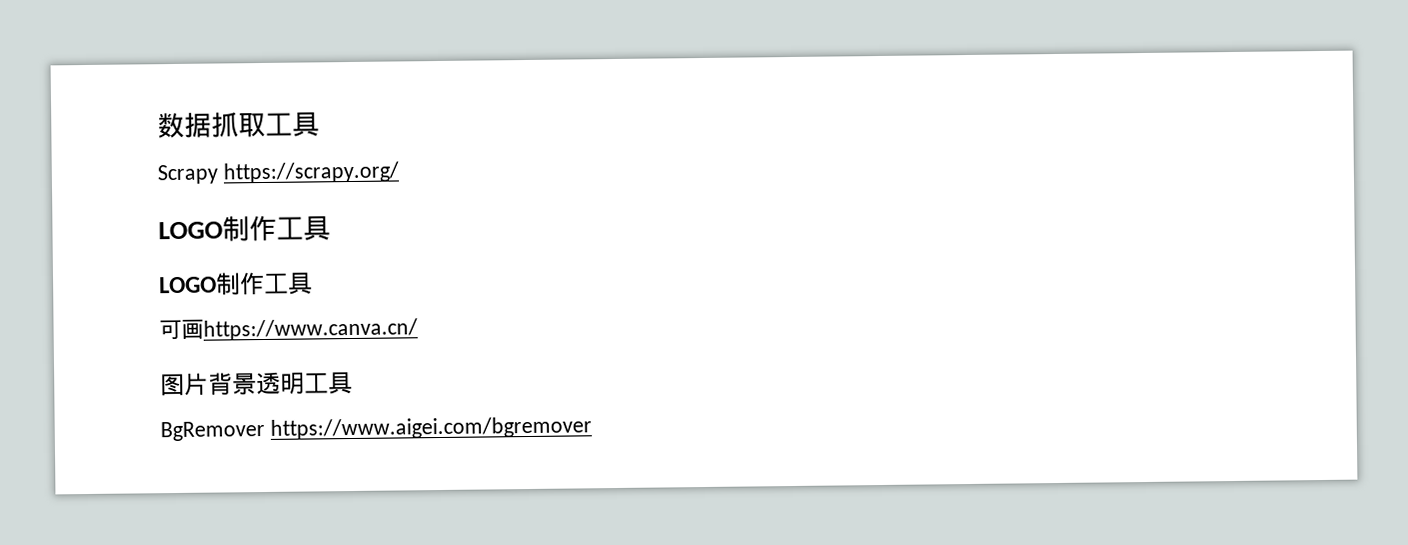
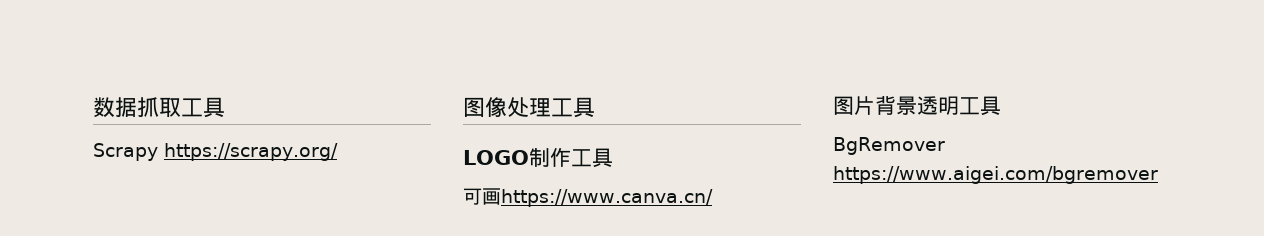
[158,215,277,242] LOGO制作 -> [463,97,551,117] 图像处理

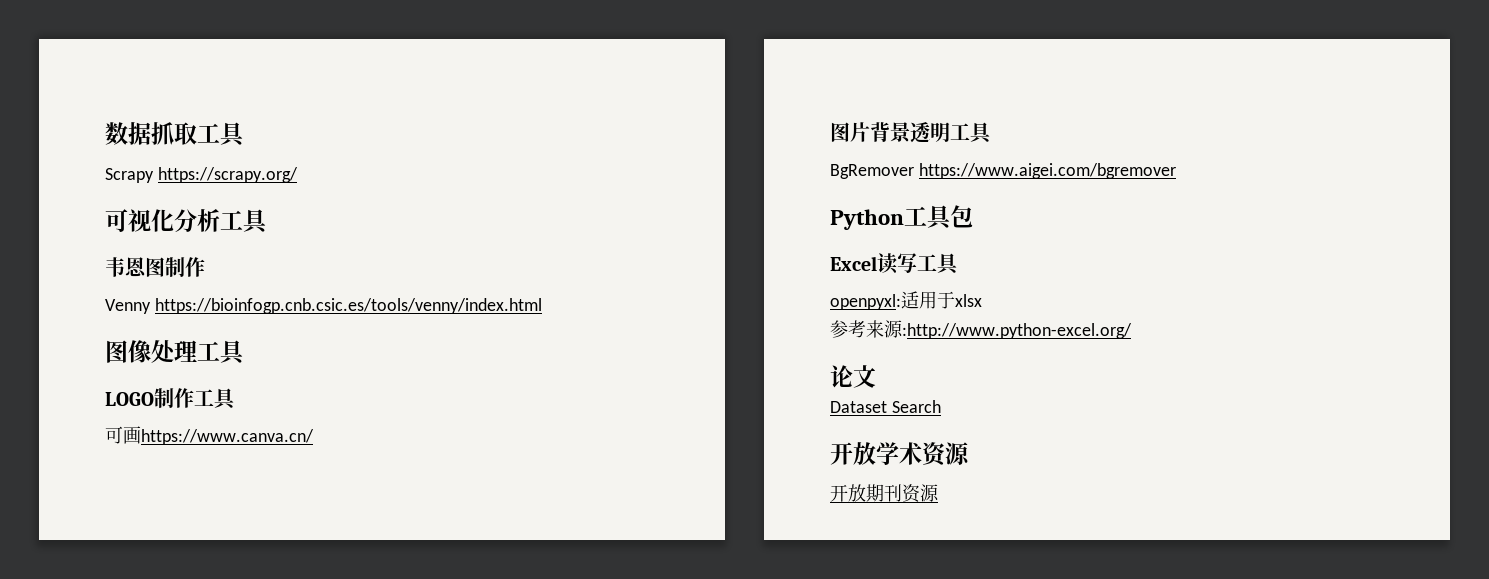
(338, 152) none -> [105,209,269,234] [105,257,205,277] [105,298,542,314] // 可视化分析工具 // 韦恩图制作 // Venny https://bioinfogp.cnb.csic.es/tools/venny/index.html
(1158, 175) none -> [830,205,973,230] [830,253,960,275] [830,291,982,310] [830,320,1132,339] [830,365,876,388] [830,400,941,413] [830,442,970,467] [830,484,939,503] // Python工具包 // Excel读写工具 // openpyxl:适用于xlsx // 参考来源:http://www.python-excel.org/ // 论文 // Dataset Search // 开放学术资源 // 开放期刊资源

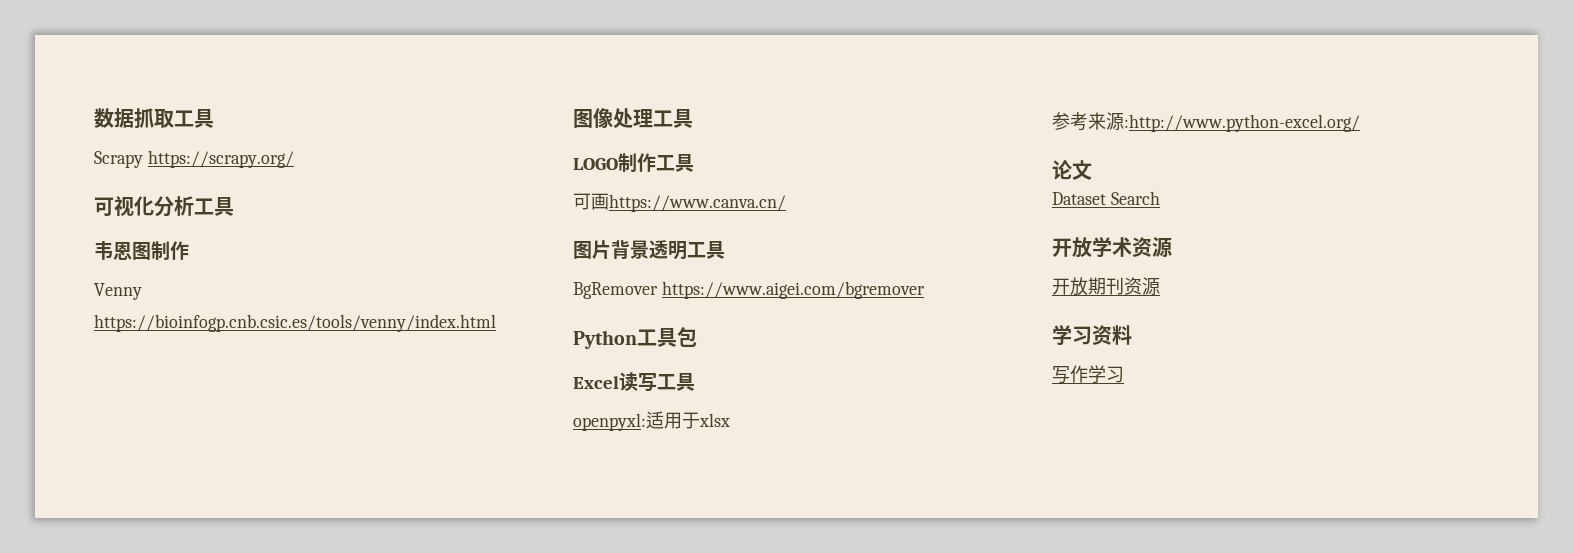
(939, 493) none -> [1052,325,1132,345] [1052,365,1124,384] // 学习资料 // 写作学习

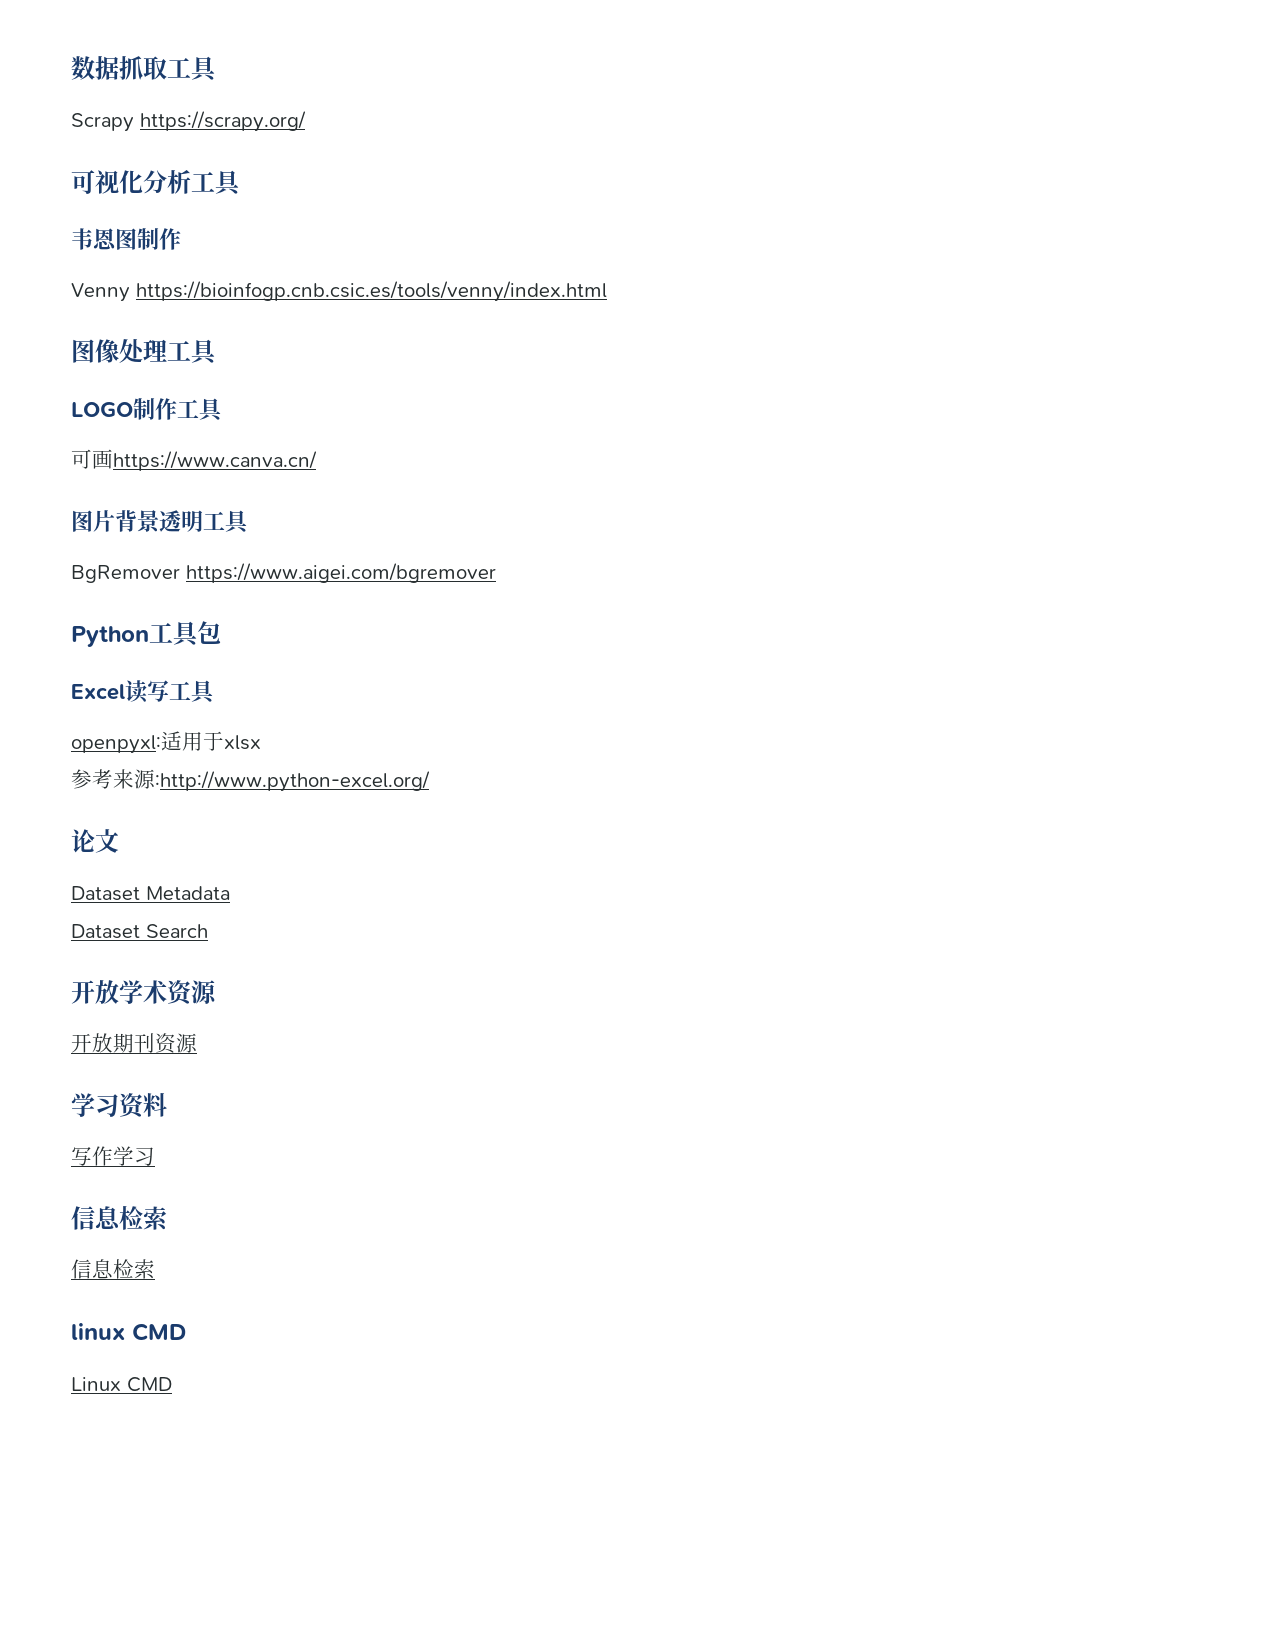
(1092, 170) none -> [71,886,230,901] // Dataset Metadata
(1124, 374) none -> [71,1206,167,1231] [71,1259,155,1279] [71,1323,186,1341] [71,1377,172,1392] // 信息检索 // 信息检索 // linux CMD // Linux CMD

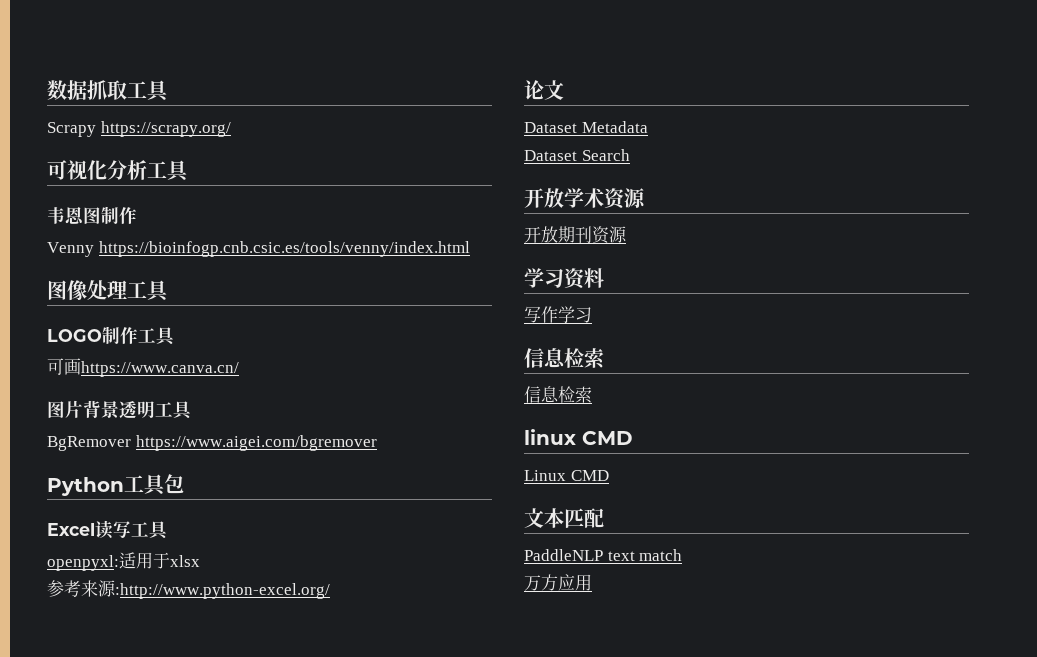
(172, 1384) none -> [524,508,604,528] [524,549,683,561] [524,574,592,591] // 文本匹配 // PaddleNLP text match // 万方应用

